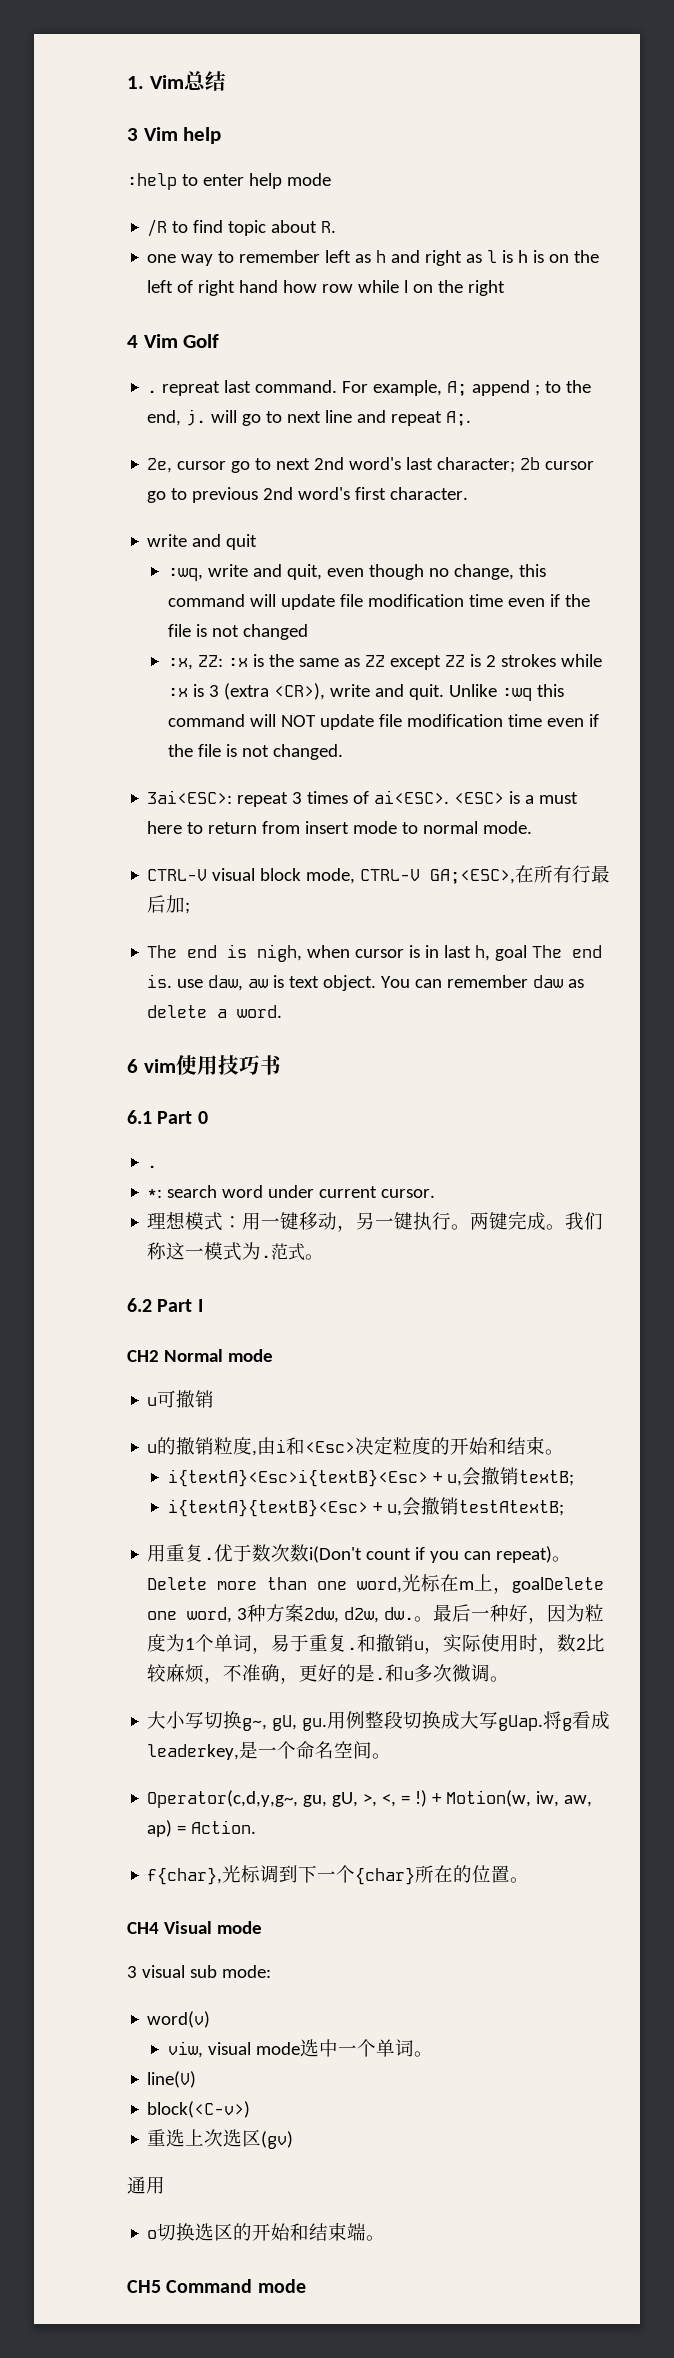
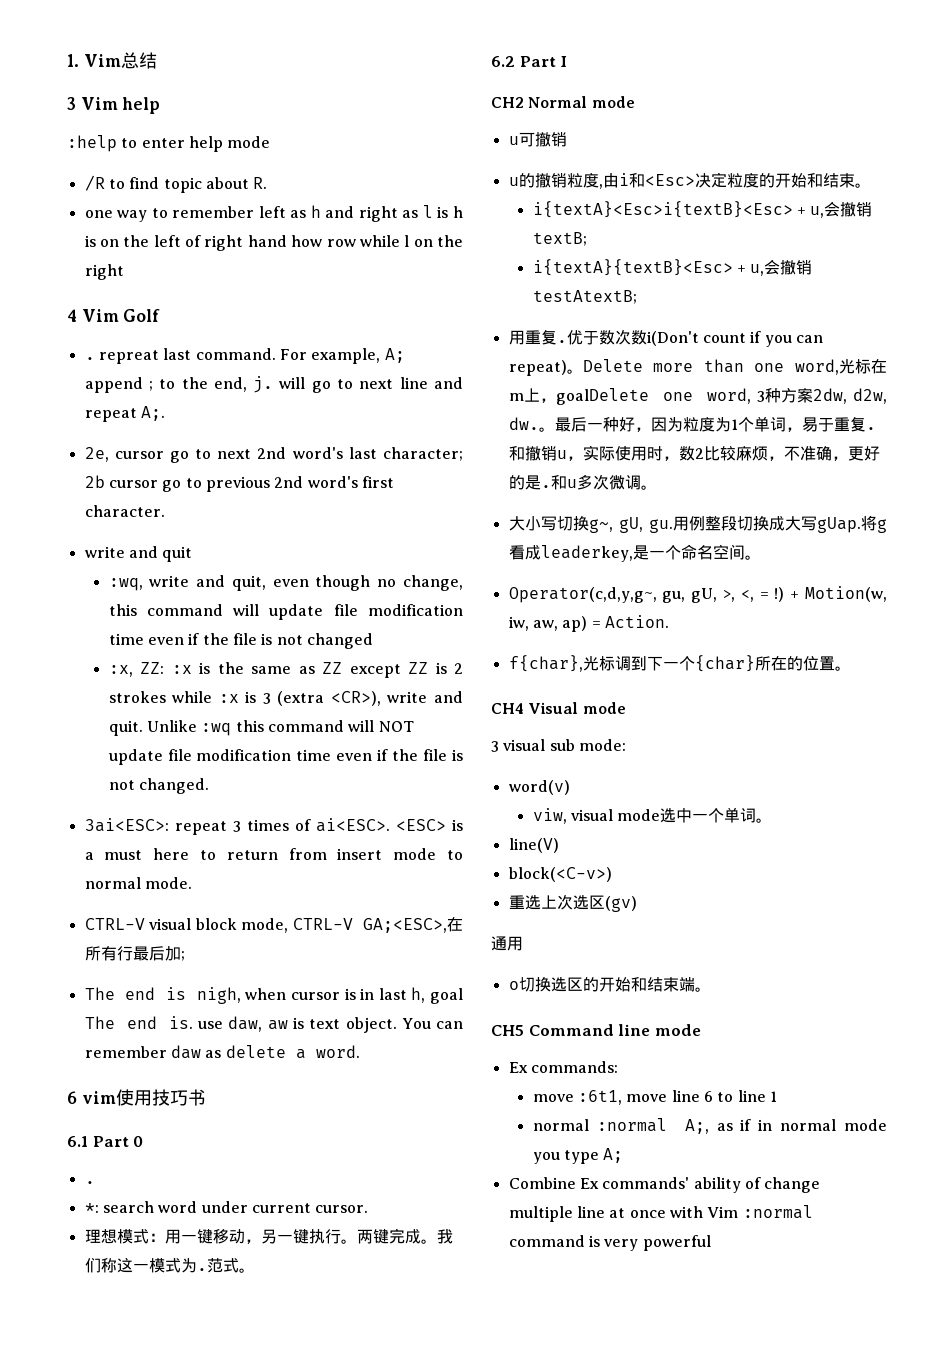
[257,2279,306,2293] mode -> [618,1024,701,1036] [508,1061,618,1073] [532,1090,777,1105] [532,1118,887,1134] [532,1148,624,1164] [508,1177,821,1193] [508,1205,813,1222] [508,1235,711,1251] line mode // Ex commands: // move :6t1, move line 6 to line 1 // normal :normal A;, as if in normal mode you type A; // Combine Ex commands' ability of change multiple line at once with Vim :normal command is very powerful

